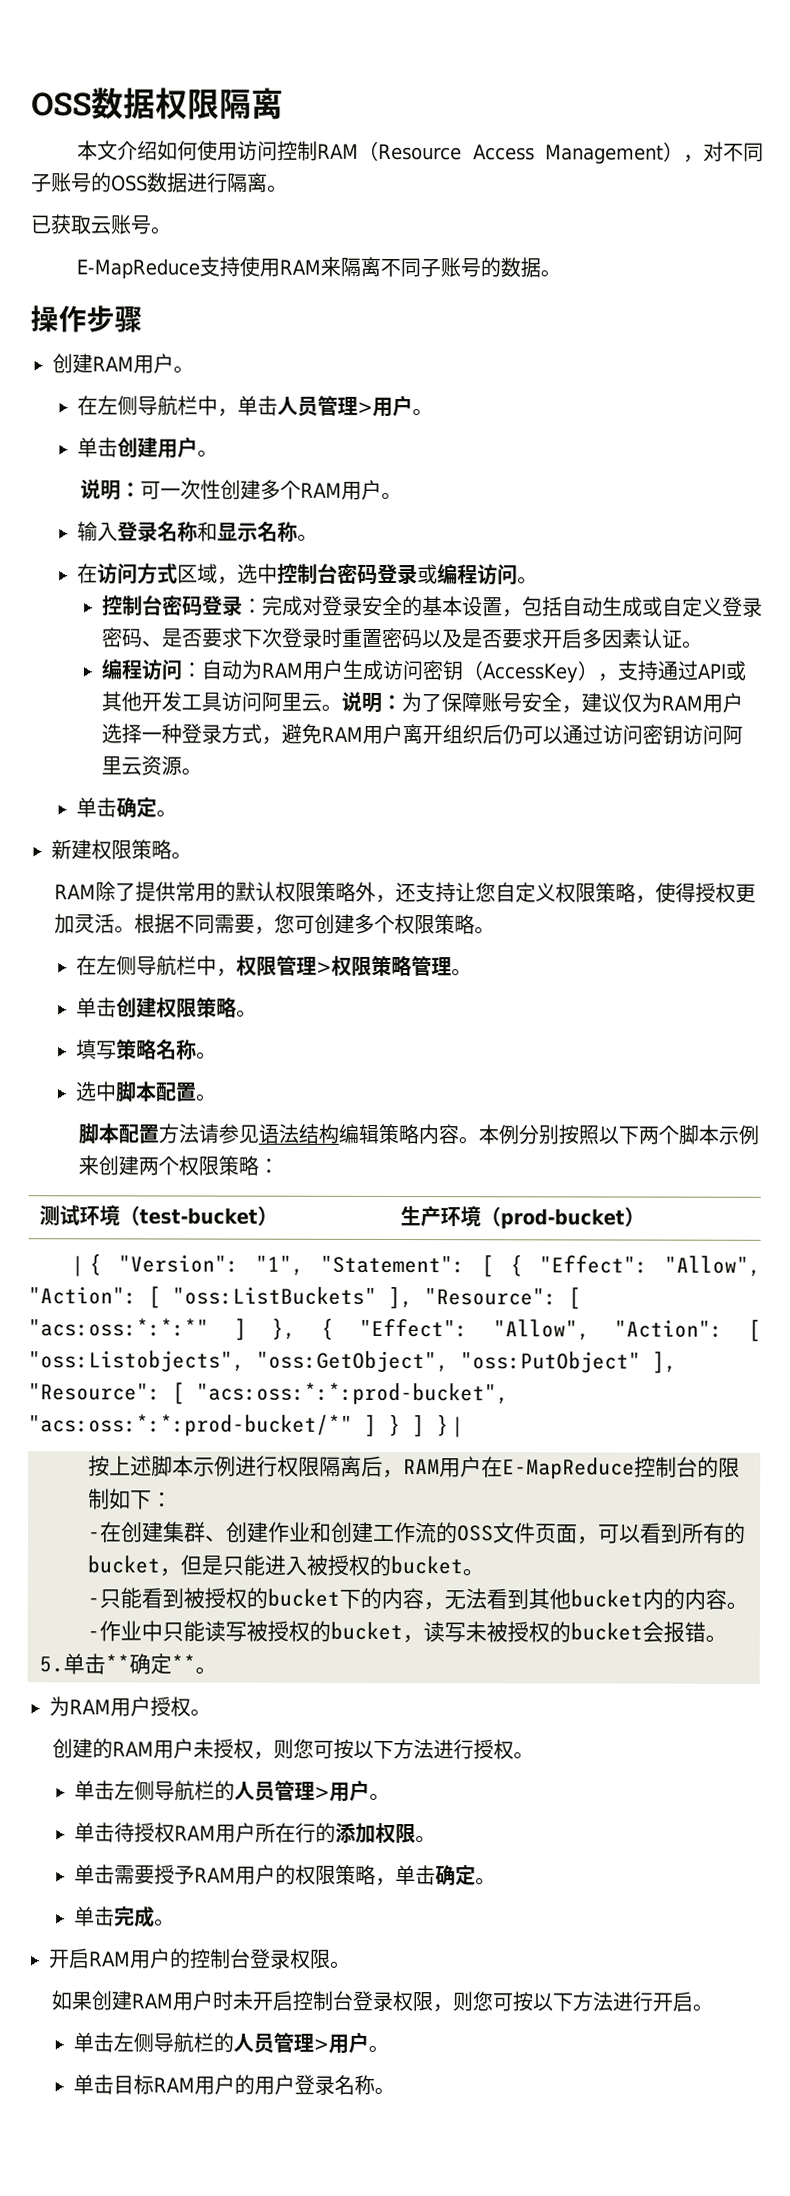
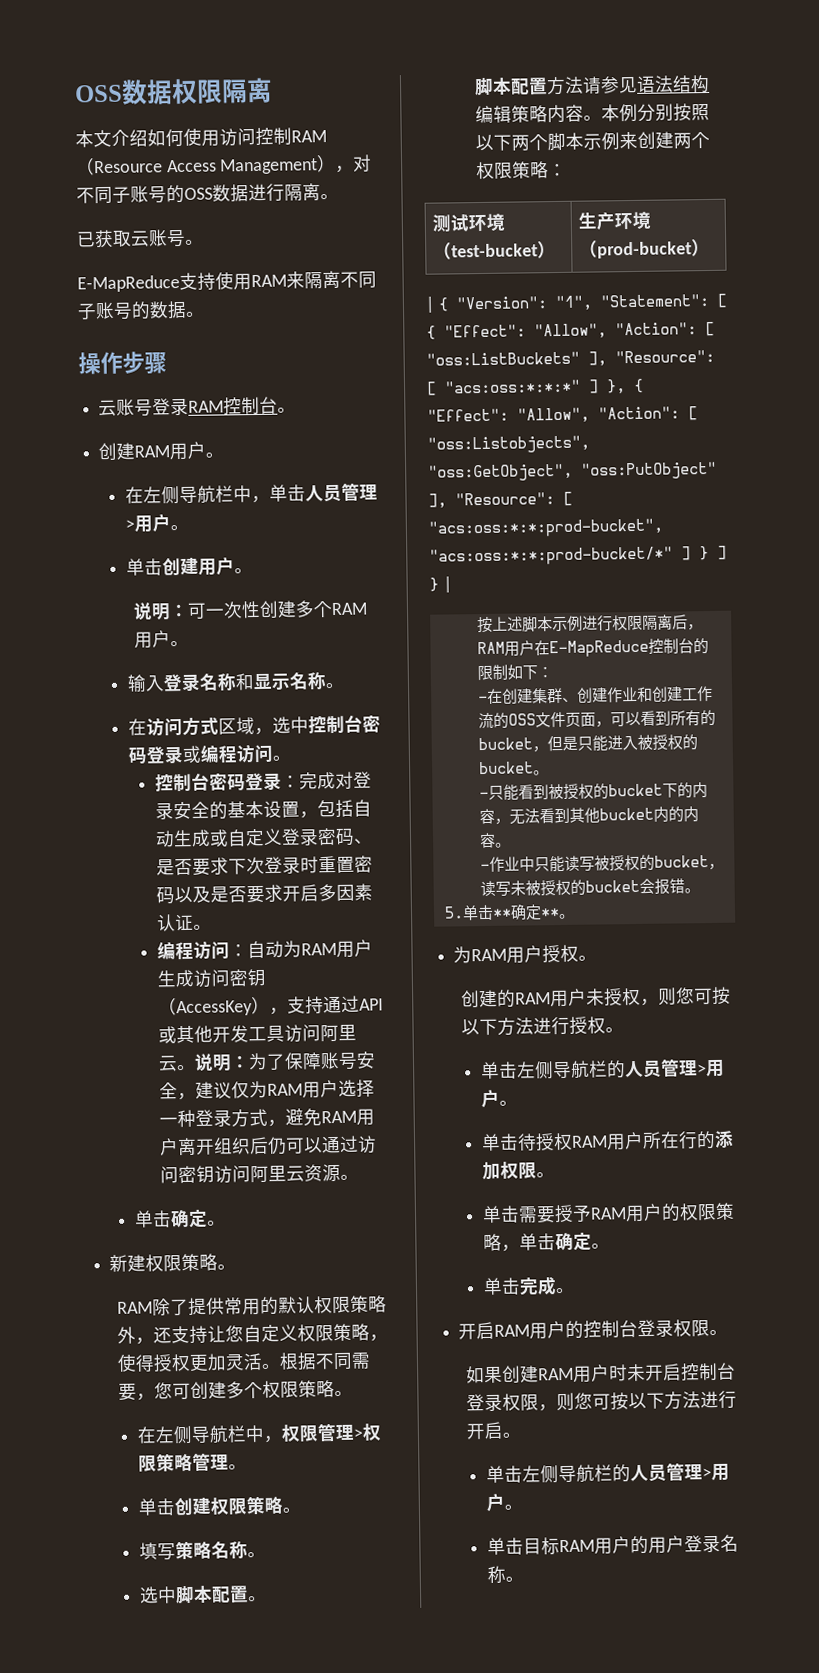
(143, 319) none -> [98,396,297,417] // 云账号登录RAM控制台。

